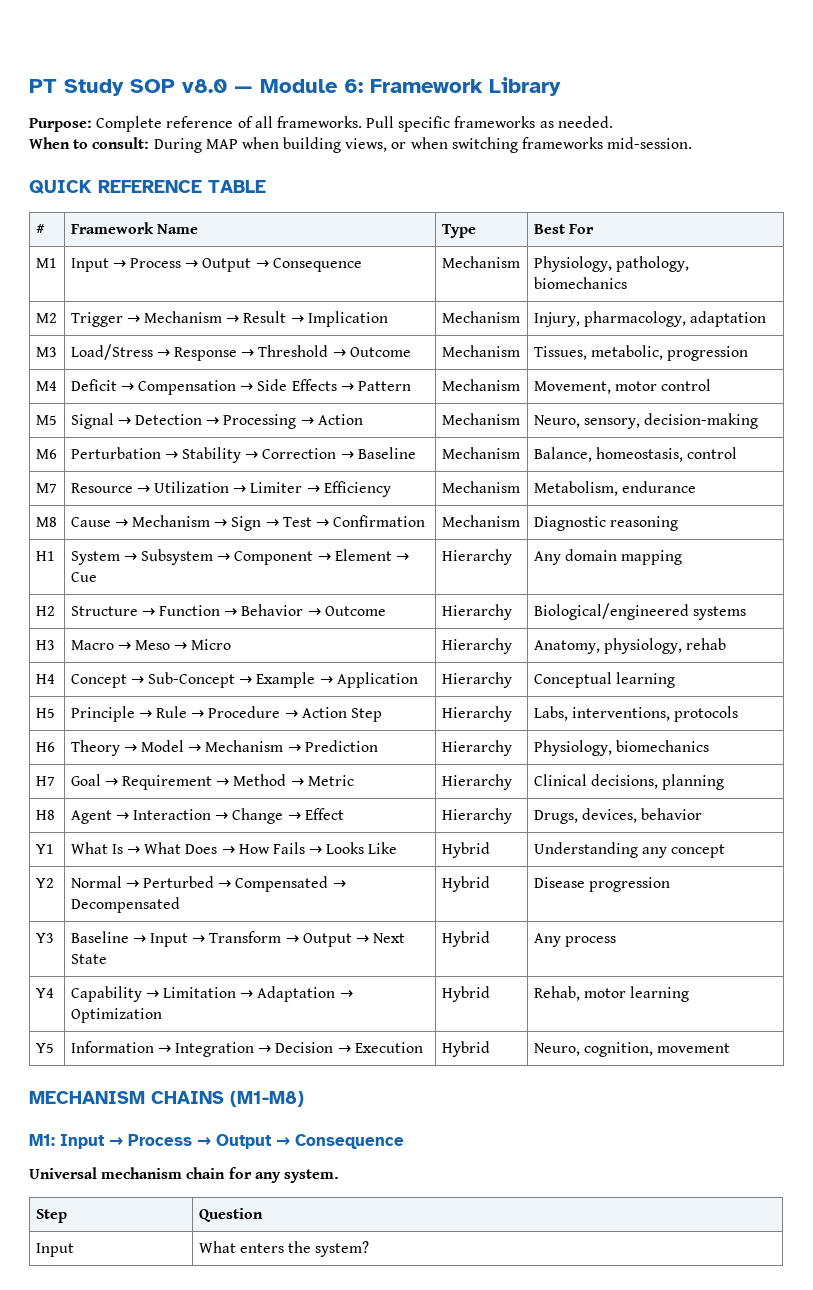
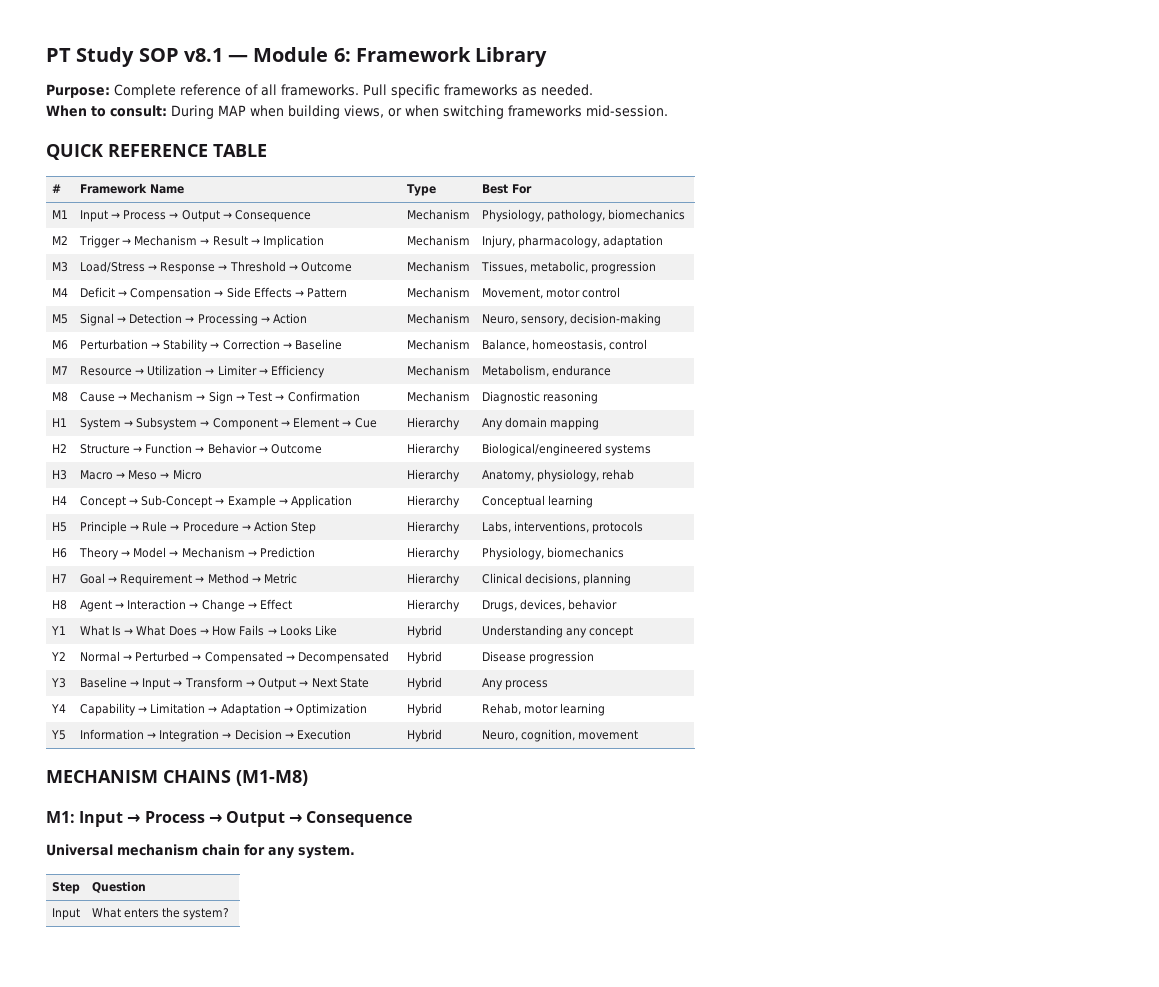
[182,79,227,93] v8.0 -> [183,48,223,62] v8.1

